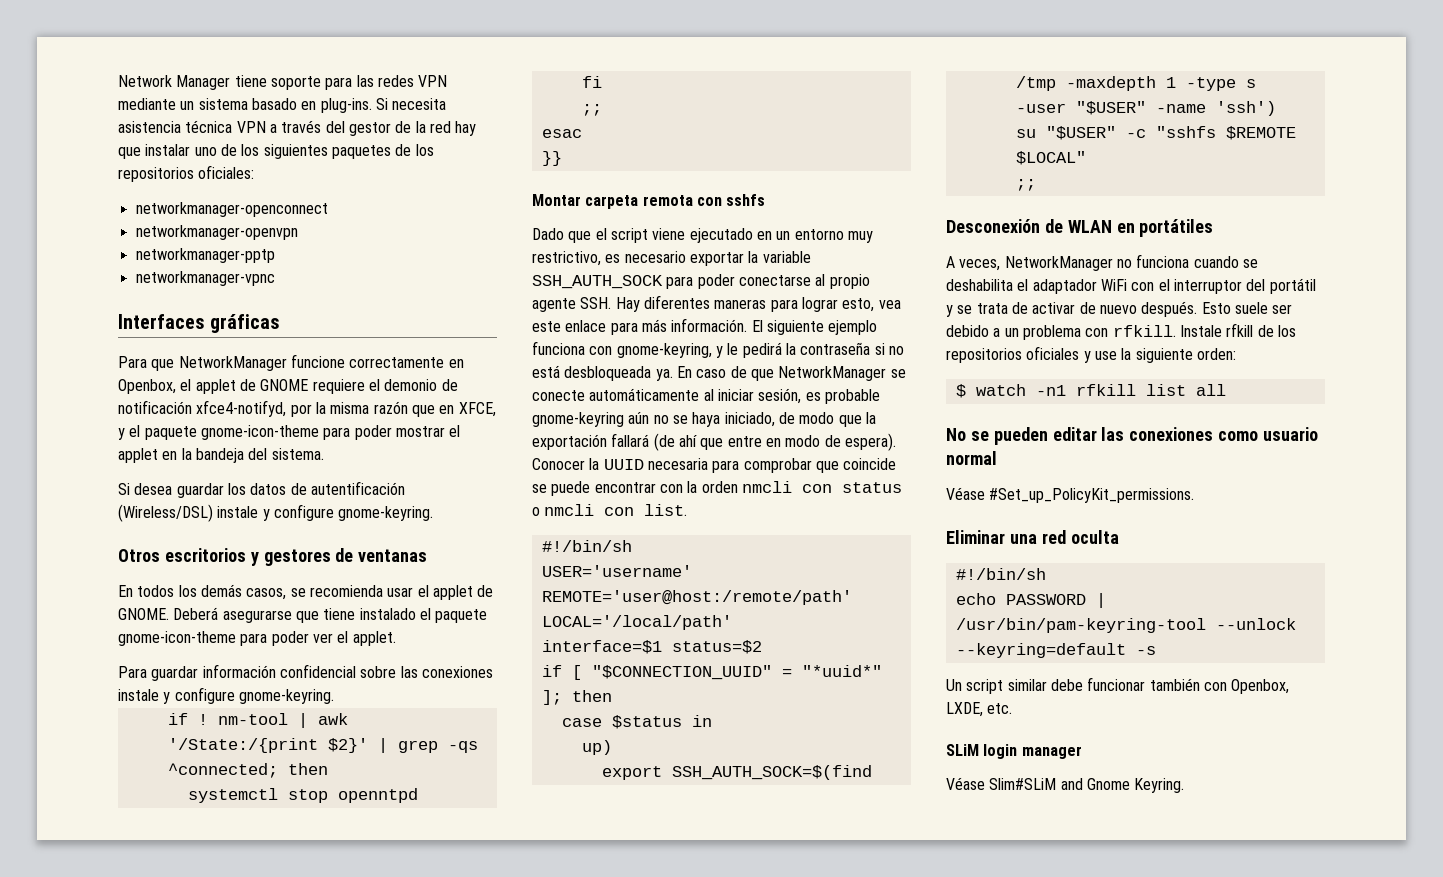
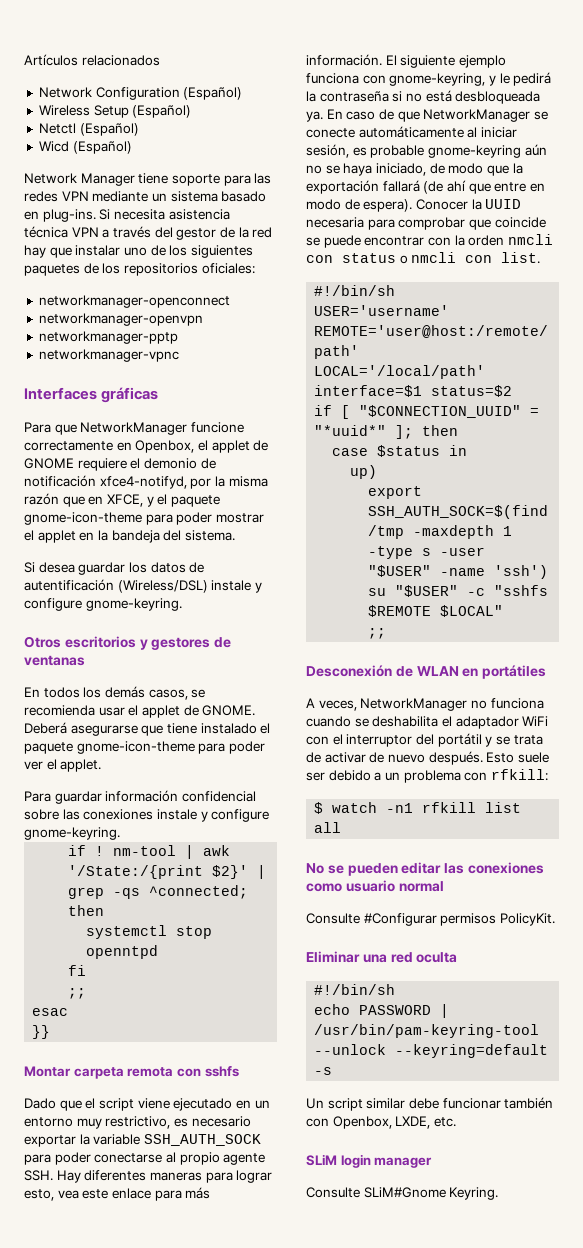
(118, 81) none -> [24,54,160,66] [38,87,243,100] [38,105,192,118] [38,123,139,136] [38,141,132,154] Artículos relacionados // Network Configuration (Español) // Wireless Setup (Español) // Netctl (Español) // Wicd (Español) //
[1112,323,1296,337] [946,346,1236,363] rfkill. Instale rfkill de los repositorios oficiales y use la siguiente orden: -> [490,769,548,781] rfkill:
[946,487,1195,503] Véase #Set_up_PolicyKit_permissions. -> [306,913,555,926] Consulte #Configurar permisos PolicyKit.
[946,777,1130,790] Véase Slim#SLiM and Gnome -> [306,1187,446,1198] Consulte SLiM#Gnome

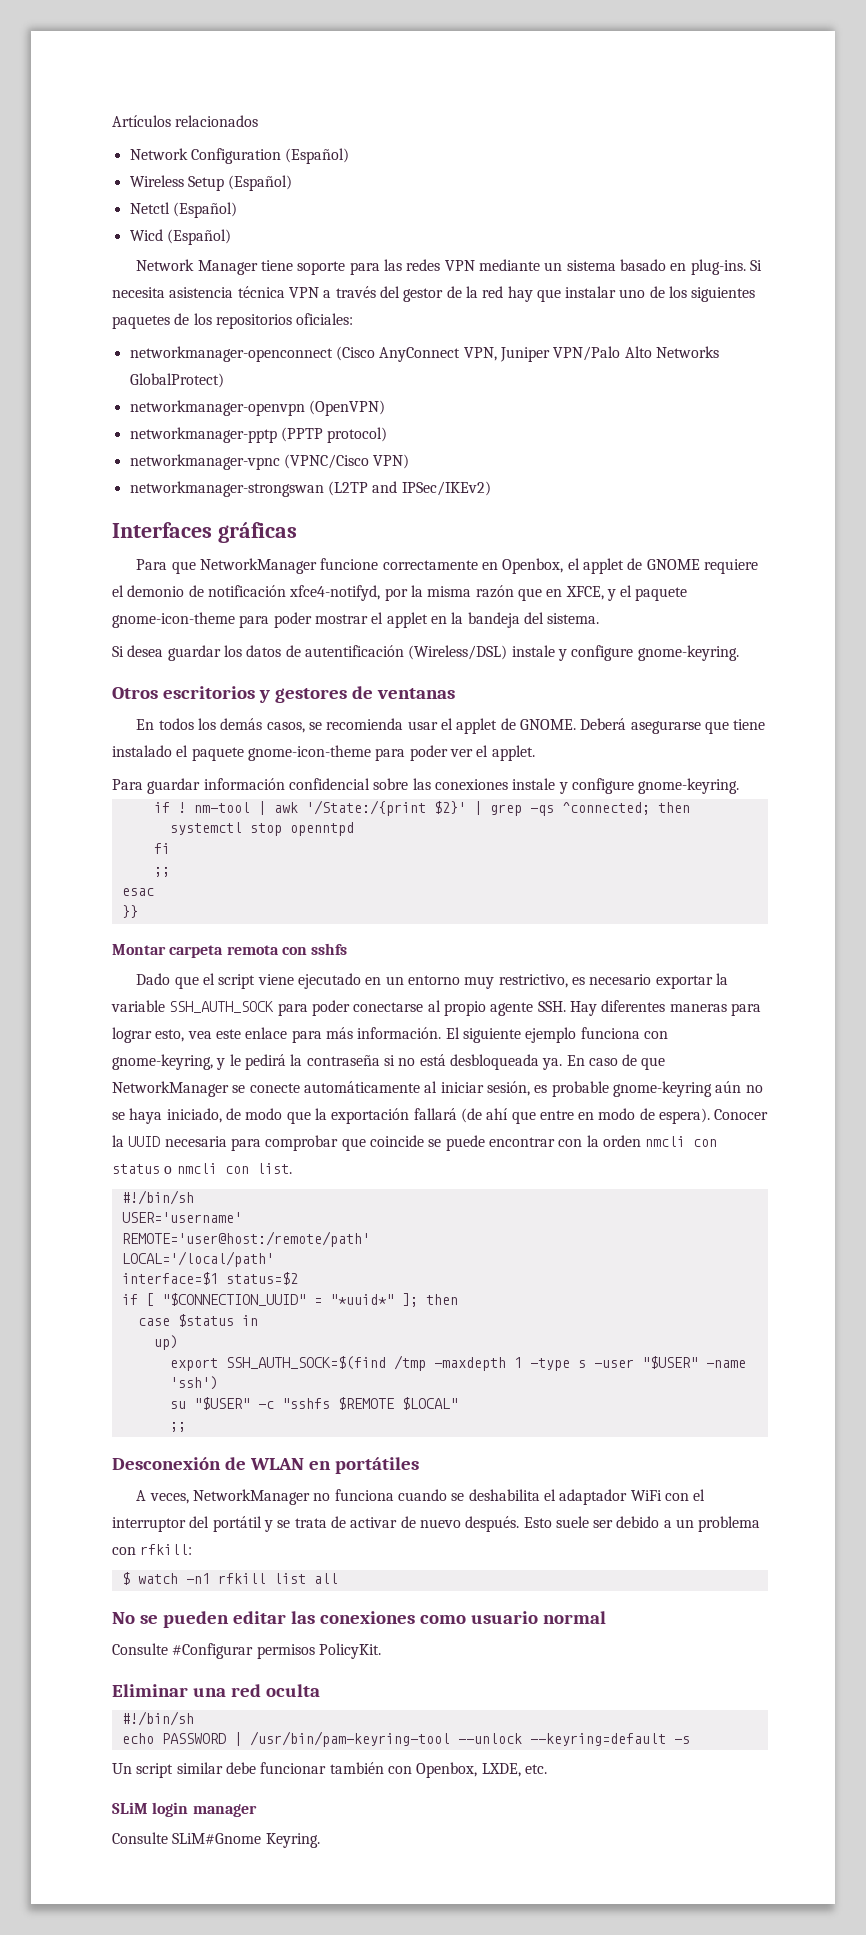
(230, 301) none -> [335,346,719,362] [129,373,224,388] (Cisco AnyConnect VPN, Juniper VPN/Palo Alto Networks GlobalProtect)
(203, 319) none -> [308,400,385,416] (OpenVPN)
(178, 337) none -> [280,427,388,443] (PPTP protocol)
(179, 355) none -> [283,454,410,469] [129,481,491,497] (VPNC/Cisco VPN) // networkmanager-strongswan (L2TP and IPSec/IKEv2)

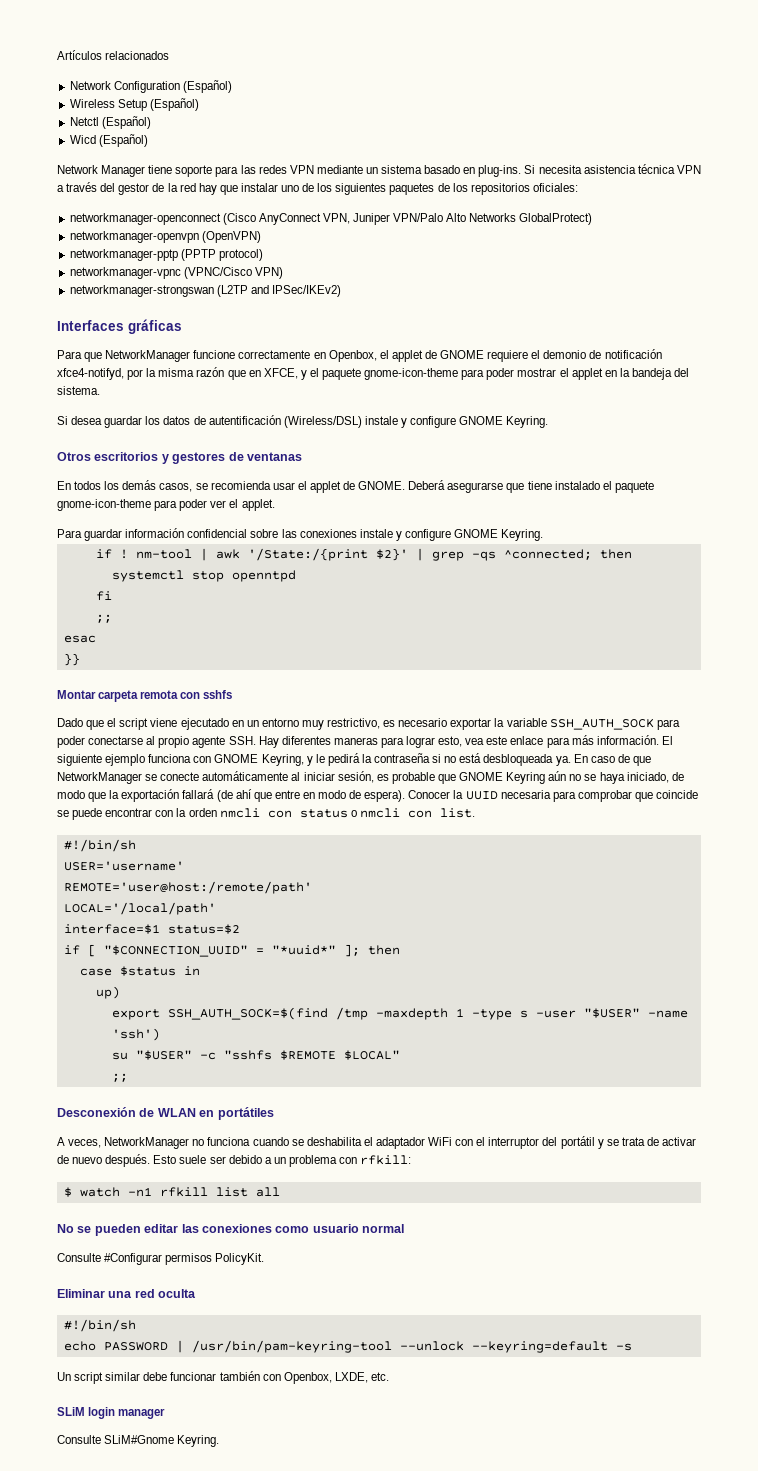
[637,645,739,661] gnome-keyring. -> [459,416,549,428] GNOME Keyring.
[638,778,740,794] gnome-keyring. -> [454,529,544,541] GNOME Keyring.
[112,1054,213,1070] gnome-keyring, -> [214,754,304,766] GNOME Keyring,
[612,1081,712,1097] gnome-keyring -> [437,772,546,784] que GNOME Keyring

